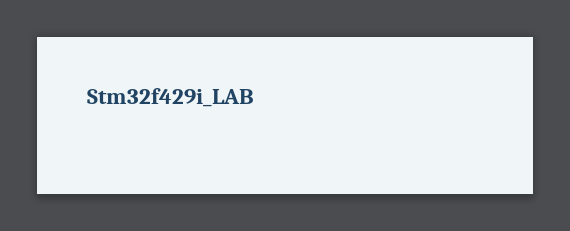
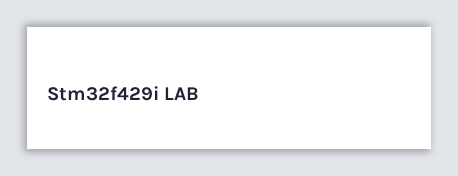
[87,88,254,107] Stm32f429i_LAB -> [47,86,200,101] Stm32f429i LAB

